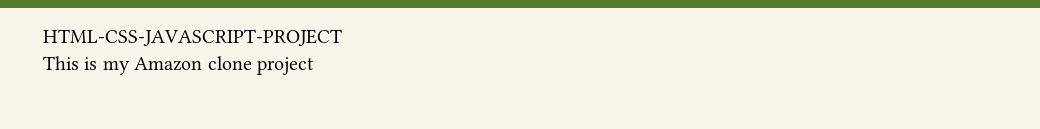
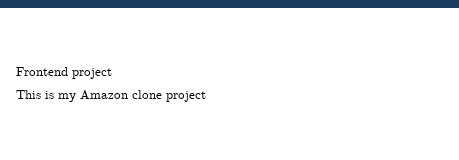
[43,29,342,46] HTML-CSS-JAVASCRIPT-PROJECT -> [16,67,112,79] Frontend project

